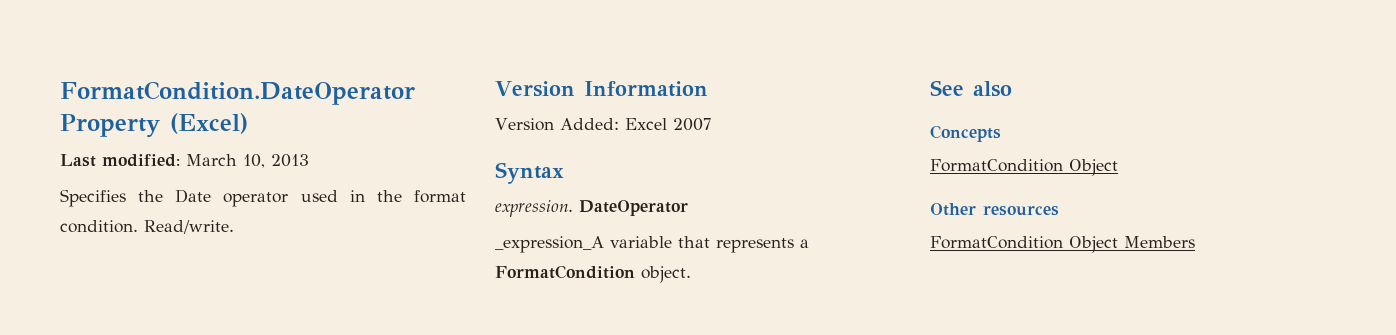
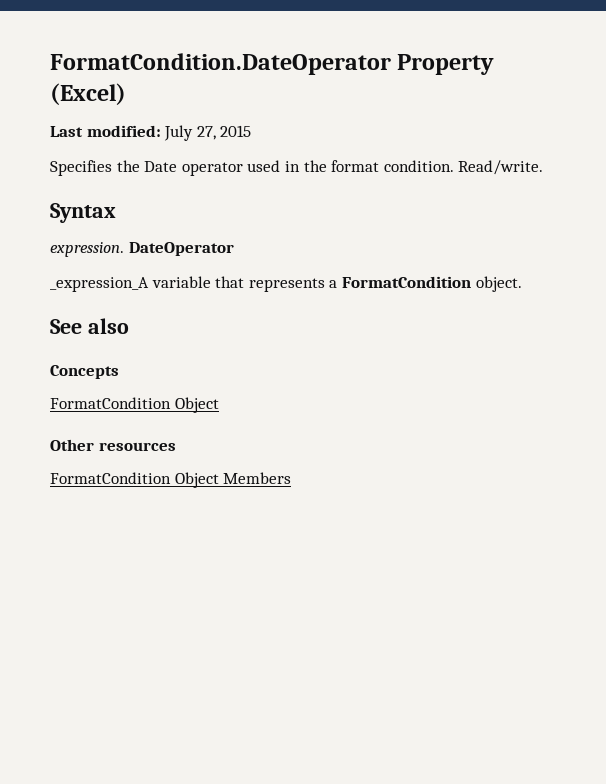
[186,154,309,168] March 10, 2013 -> [164,125,252,141] July 27, 2015
[495,81,708,97] [495,118,711,131] // Version Information // Version Added: Excel 2007 -> (544, 167) none

